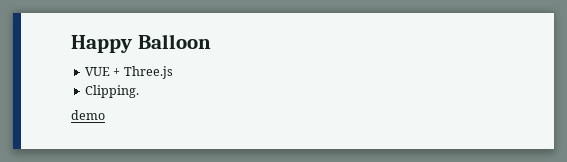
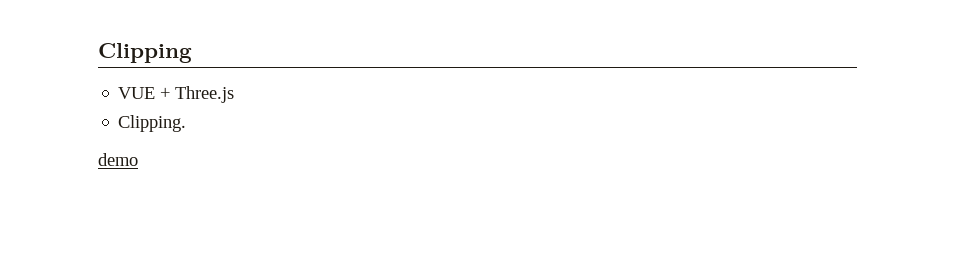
[71,34,211,53] Happy Balloon -> [98,43,192,63] Clipping

